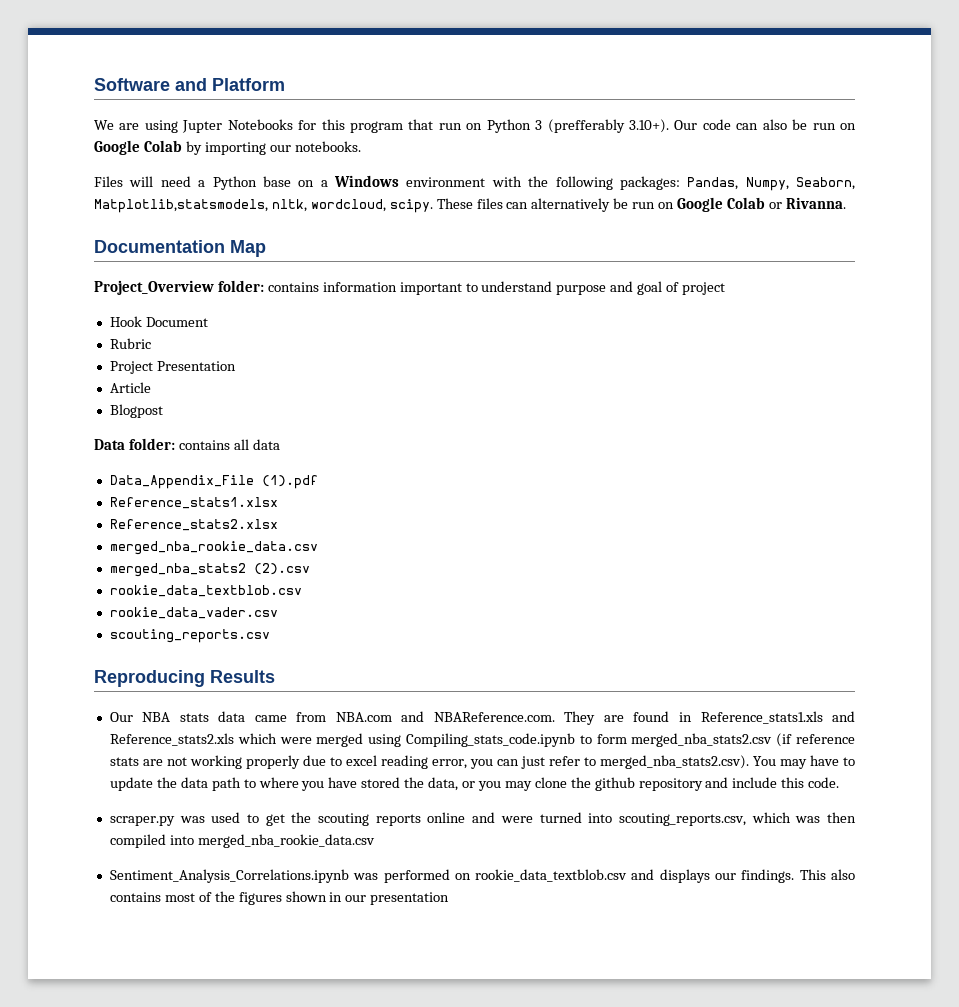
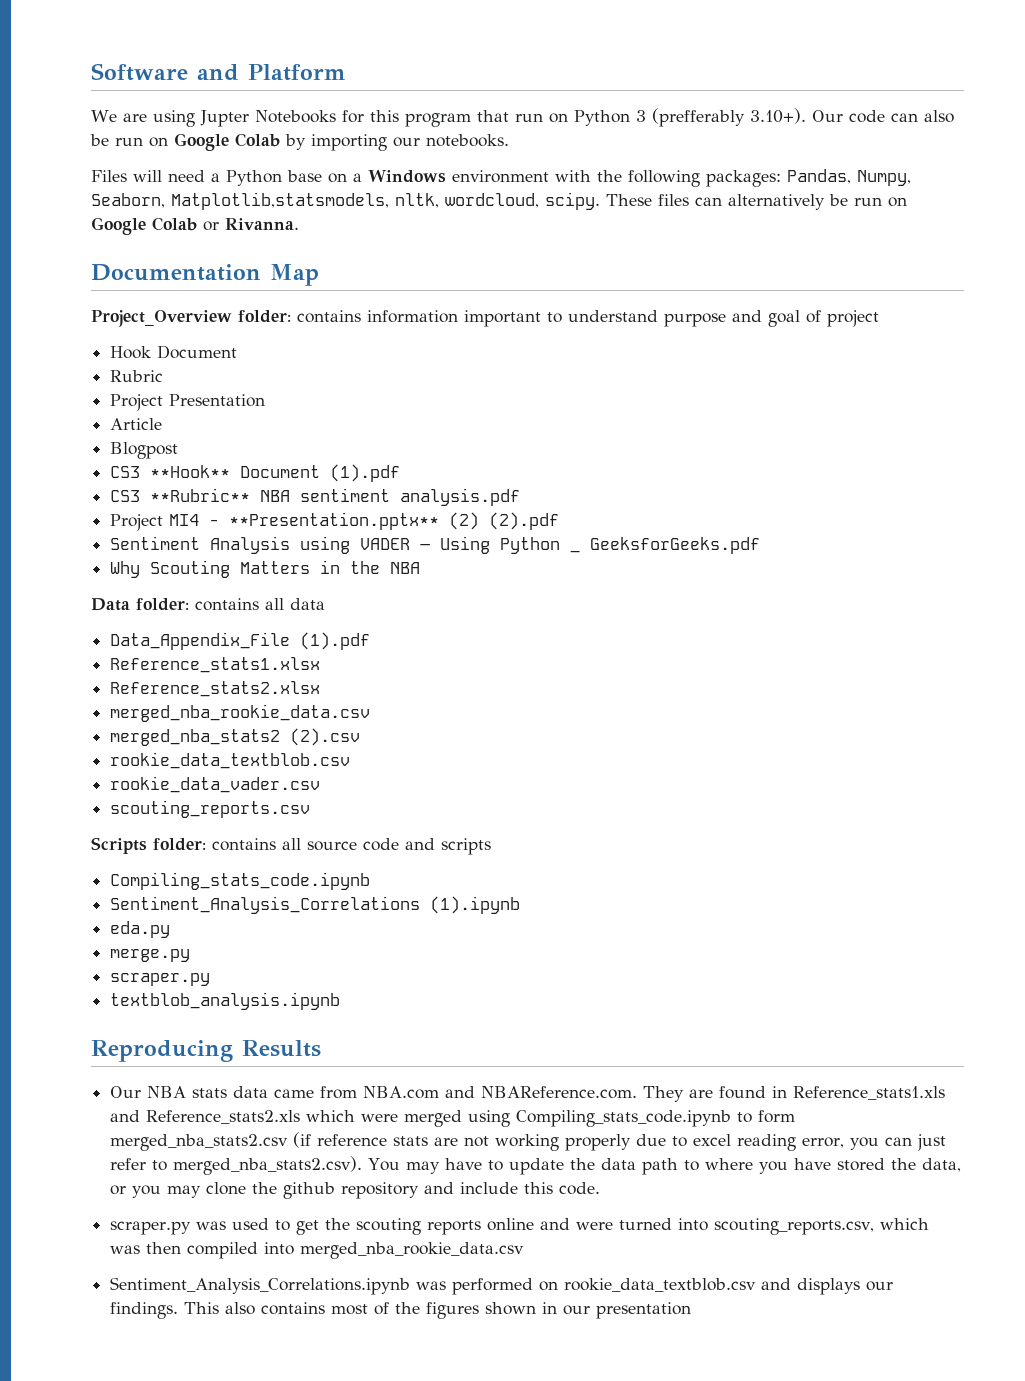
(163, 411) none -> [110,464,401,482] [110,488,521,506] [110,512,560,531] [110,536,761,554] [110,560,421,578] // CS3 **Hook** Document (1).pdf // CS3 **Rubric** NBA sentiment analysis.pdf // Project MI4 - **Presentation.pptx** (2) (2).pdf // Sentiment Analysis using VADER – Using Python _ GeeksforGeeks.pdf // Why Scouting Matters in the NBA
(270, 636) none -> [91,837,491,855] [110,872,371,890] [110,896,521,914] [110,921,171,938] [110,949,191,962] [110,973,211,986] [110,992,341,1010] // Scripts folder: contains all source code and scripts // Compiling_stats_code.ipynb // Sentiment_Analysis_Correlations (1).ipynb // eda.py // merge.py // scraper.py // textblob_analysis.ipynb

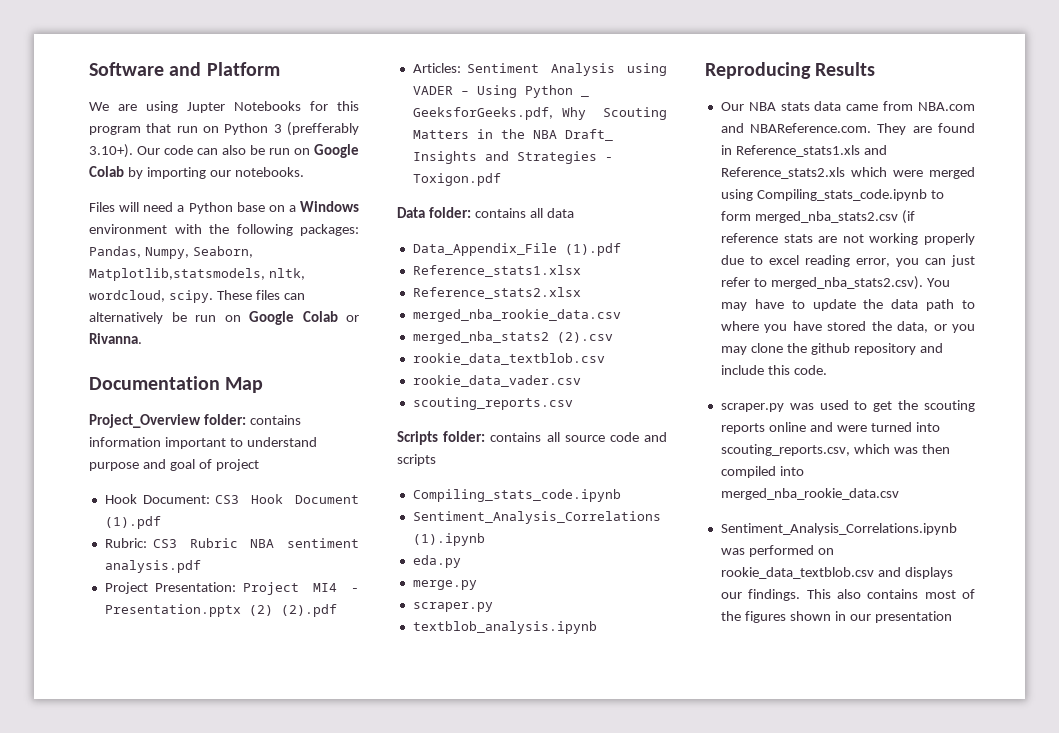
[157,345,238,359] [110,370,164,382] [110,394,266,411] [110,418,163,430] [110,442,179,459] [110,465,231,478] Document // Rubric // Project Presentation // Article // Blogpost // CS3 **Hook** -> [142,494,284,504] Document: CS3 Hook
[110,488,251,502] CS3 **Rubric** -> [104,538,238,548] Rubric: CS3 Rubric
(164, 522) none -> [154,582,299,595] Presentation: Project
[229,512,440,530] **Presentation.pptx** -> [104,604,241,617] Presentation.pptx
(560, 521) none -> [412,63,461,73] Articles:
[590,537,761,554] GeeksforGeeks.pdf // -> [412,107,553,120] GeeksforGeeks.pdf,
(421, 568) none -> [564,129,613,141] [412,151,613,164] [412,173,501,186] Draft_ Insights and Strategies - Toxigon.pdf

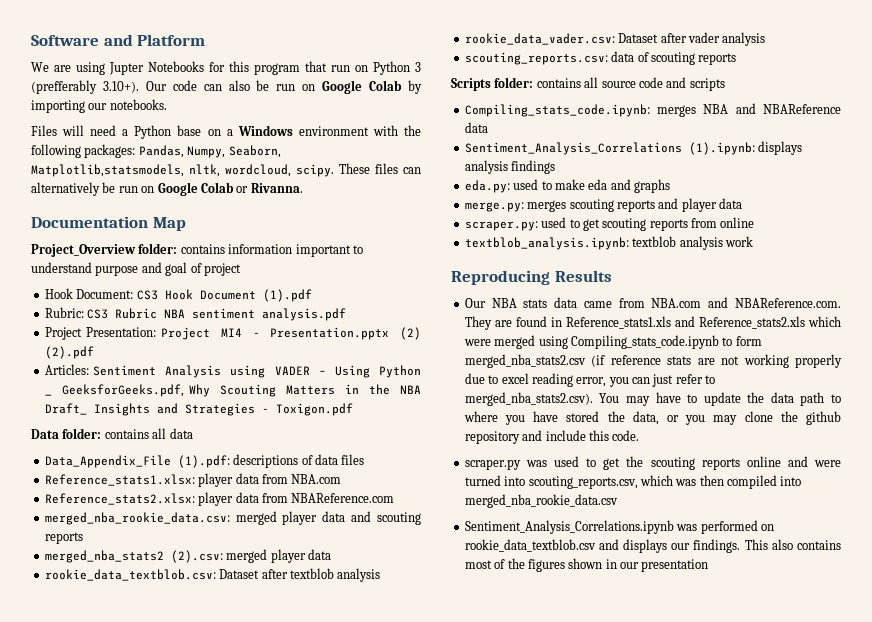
[564,243,621,256] [412,265,581,277] [412,287,581,299] [412,309,621,322] [412,331,613,344] [412,353,605,365] [412,375,581,387] [412,397,573,410] (1).pdf // Reference_stats1.xlsx // Reference_stats2.xlsx // merged_nba_rookie_data.csv // merged_nba_stats2 (2).csv // rookie_data_textblob.csv // rookie_data_vader.csv // scouting_reports.csv -> [177,454,365,468] [44,473,342,487] [44,492,395,506] [44,511,422,525] [44,532,83,544] [44,549,331,563] [44,568,381,582] [464,32,766,46] [464,51,737,65] (1).pdf: descriptions of data files // Reference_stats1.xlsx: player data from NBA.com // Reference_stats2.xlsx: player data from NBAReference.com // merged_nba_rookie_data.csv: merged player data and scouting reports // merged_nba_stats2 (2).csv: merged player data // rookie_data_textblob.csv: Dataset after textblob analysis // rookie_data_vader.csv: Dataset after vader analysis // scouting_reports.csv: data of scouting reports
[412,489,621,502] [412,511,661,524] [412,533,485,546] [412,555,461,568] [412,580,477,590] [412,602,493,612] [412,621,597,634] Compiling_stats_code.ipynb // Sentiment_Analysis_Correlations (1).ipynb // eda.py // merge.py // scraper.py // textblob_analysis.ipynb -> [464,103,841,117] [464,122,488,133] [464,141,803,155] [464,160,556,174] [464,179,670,193] [464,198,742,212] [464,217,755,231] [464,236,753,250] Compiling_stats_code.ipynb: merges NBA and NBAReference data // Sentiment_Analysis_Correlations (1).ipynb: displays analysis findings // eda.py: used to make eda and graphs // merge.py: merges scouting reports and player data // scraper.py: used to get scouting reports from online // textblob_analysis.ipynb: textblob analysis work

